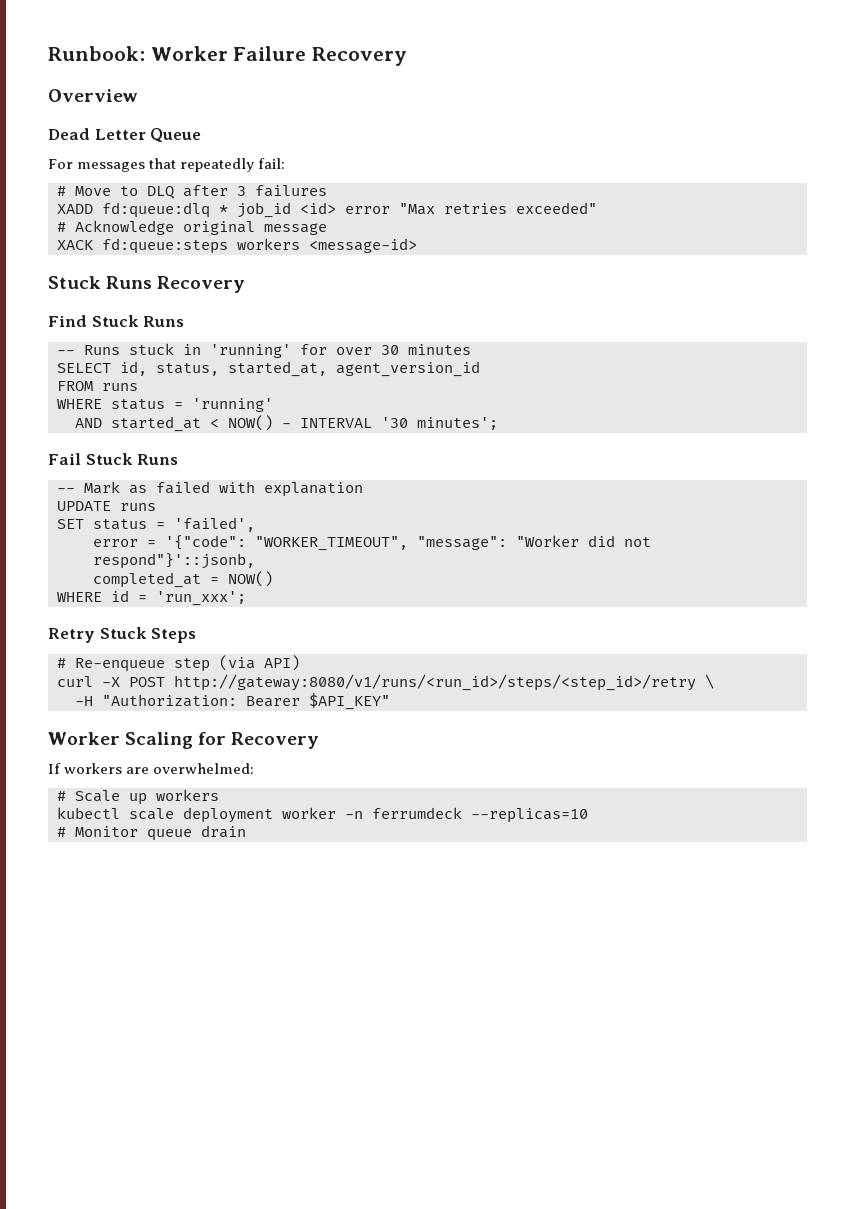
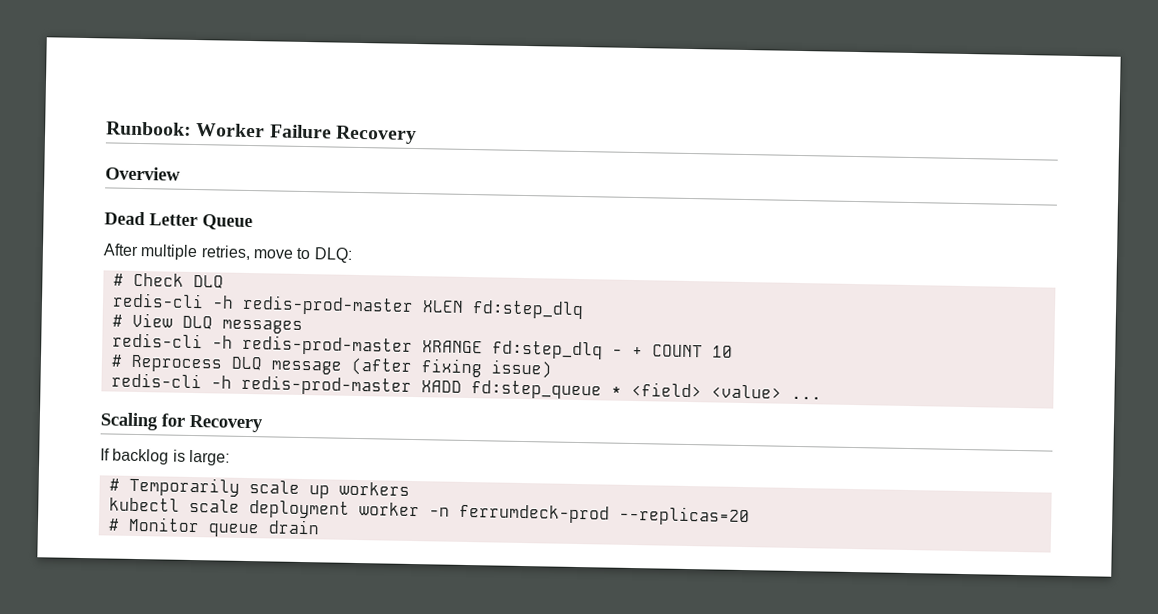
[48,158,286,172] [57,185,327,199] [57,202,597,218] [57,220,327,235] [57,238,417,254] [48,276,246,293] [48,315,185,327] [57,343,471,358] [57,361,480,377] [57,381,138,391] [57,398,273,412] [75,415,498,432] [48,453,179,465] [57,481,363,497] [57,501,156,511] [57,517,255,532] [93,535,651,551] [93,553,255,569] [93,571,273,588] [57,590,246,606] [48,627,197,643] [57,655,300,672] [57,674,714,691] [75,693,390,710] [48,732,120,745] For messages that repeatedly fail: // # Move to DLQ after 3 failures // XADD fd:queue:dlq * job_id <id> error "Max retries exceeded" // # Acknowledge original message // XACK fd:queue:steps workers <message-id> // Stuck Runs Recovery // Find Stuck Runs // -- Runs stuck in 'running' for over 30 minutes // SELECT id, status, started_at, agent_version_id // FROM runs // WHERE status = 'running' // AND started_at < NOW() - INTERVAL '30 minutes'; // Fail Stuck Runs // -- Mark as failed with explanation // UPDATE runs // SET status = 'failed', // error = '{"code": "WORKER_TIMEOUT", "message": "Worker did not respond"}'::jsonb, // completed_at = NOW() // WHERE id = 'run_xxx'; // Retry Stuck Steps // # Re-enqueue step (via API) // curl -X POST http://gateway:8080/v1/runs/<run_id>/steps/<step_id>/retry \ // -H "Authorization: Bearer $API_KEY" // Worker -> [103,243,353,263] [112,272,224,289] [111,292,584,320] [111,312,303,334] [111,332,733,360] [110,354,553,379] [110,372,822,400] After multiple retries, move to DLQ: // # Check DLQ // redis-cli -h redis-prod-master XLEN fd:step_dlq // # View DLQ messages // redis-cli -h redis-prod-master XRANGE fd:step_dlq - + COUNT 10 // # Reprocess DLQ message (after fixing issue) // redis-cli -h redis-prod-master XADD fd:step_queue * <field> <value> ... //
[64,763,255,774] [57,790,120,802] workers are overwhelmed: // # Scale -> [112,448,230,466] [108,476,300,497] backlog is large: // # Temporarily scale
[372,807,588,823] ferrumdeck --replicas=10 -> [458,503,750,527] ferrumdeck-prod --replicas=20

